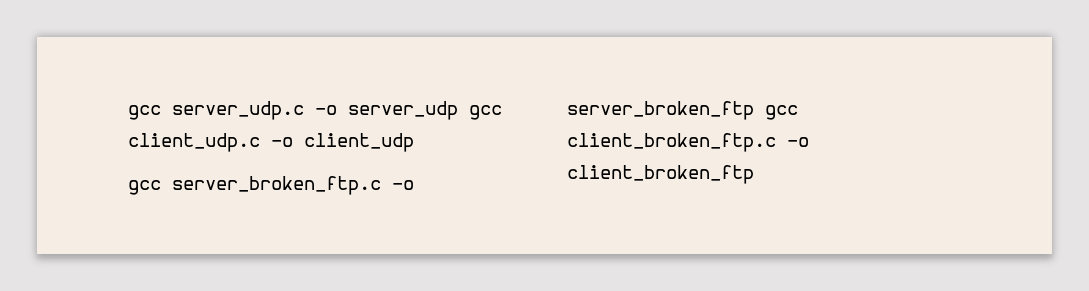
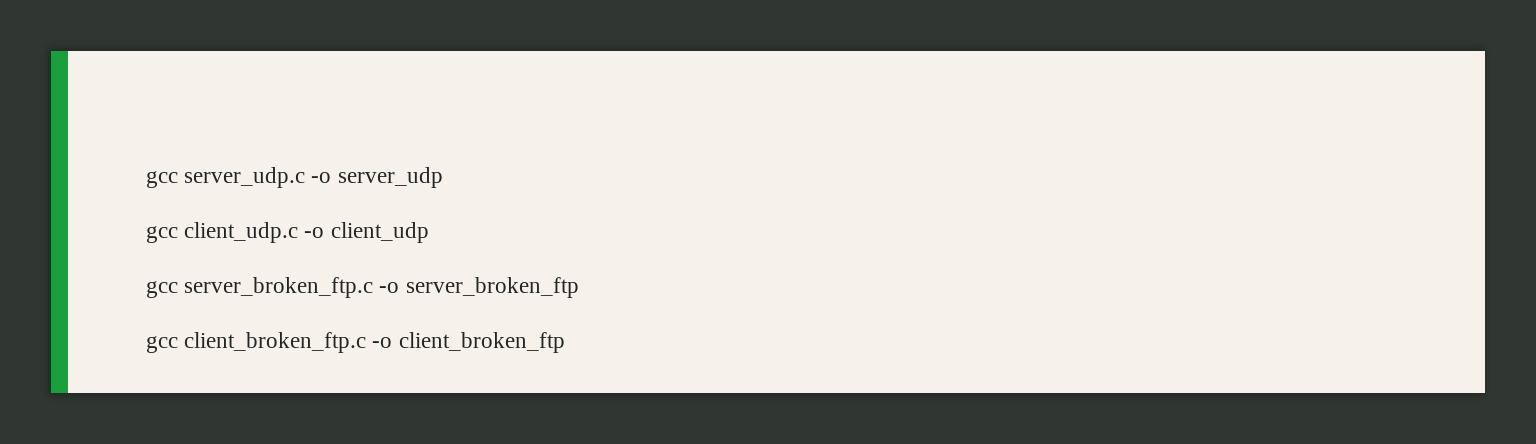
(458, 110) none -> (443, 177) //
(754, 110) none -> (579, 287) //

